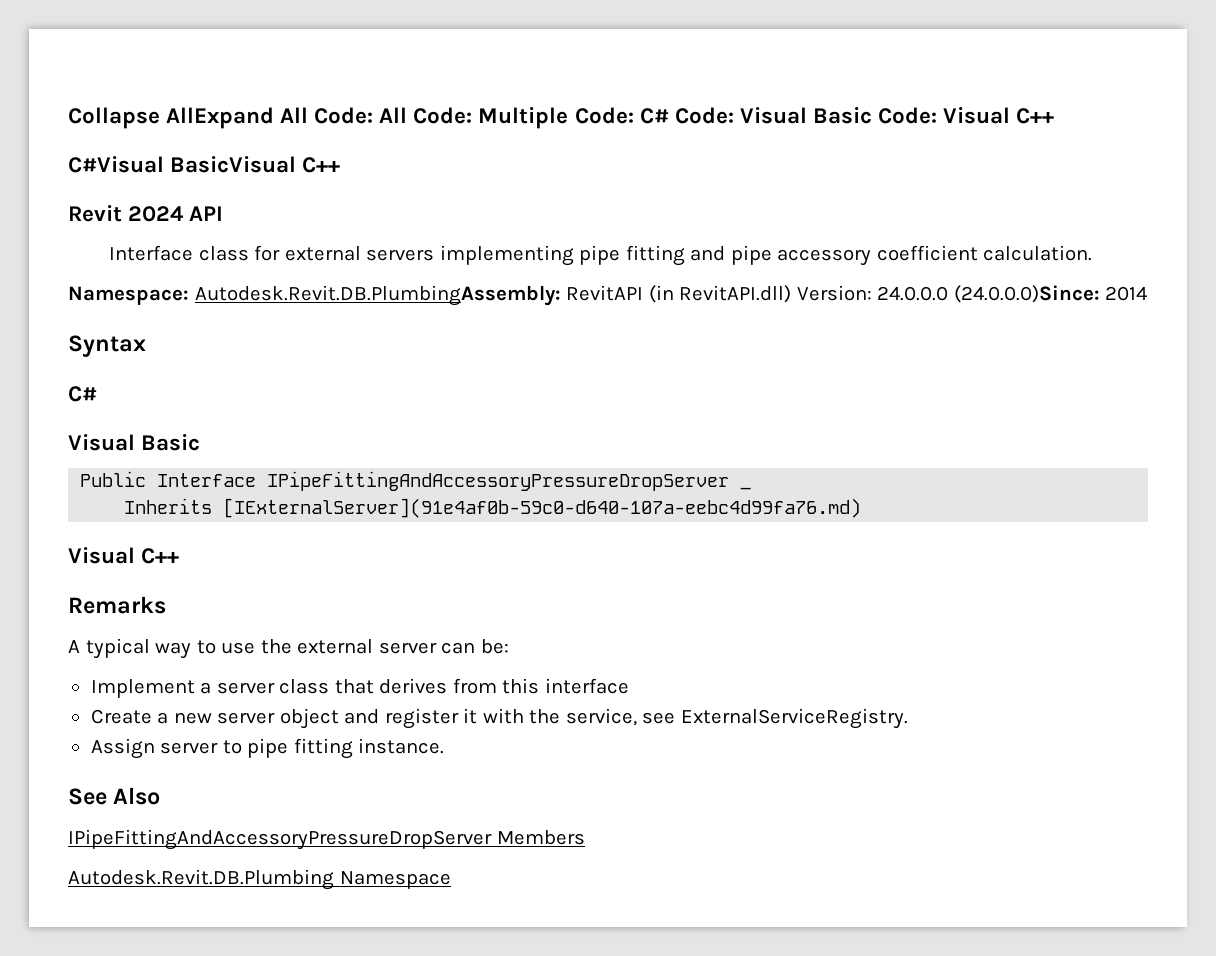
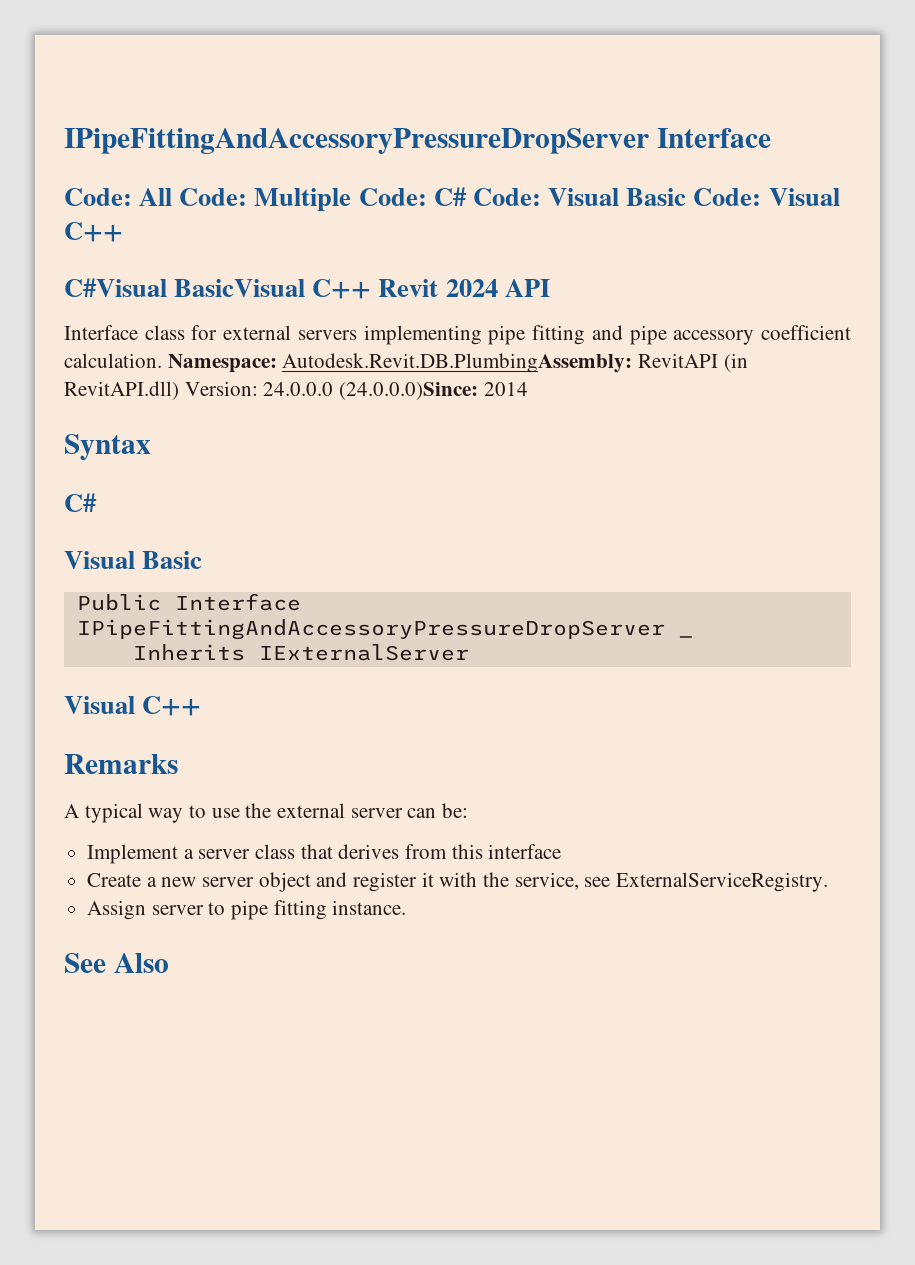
[68,107,309,129] Collapse AllExpand All -> [64,128,771,154] IPipeFittingAndAccessoryPressureDropServer Interface //
(341, 165) // -> (372, 289) none
(1093, 253) // -> (162, 360) none
[223,498,862,518] [IExternalServer](91e4af0b-59c0-d640-107a-eebc4d99fa76.md) -> [258,644,469,661] IExternalServer
[68,829,585,850] [68,869,451,890] // IPipeFittingAndAccessoryPressureDropServer Members // Autodesk.Revit.DB.Plumbing Namespace -> (169, 963) none

